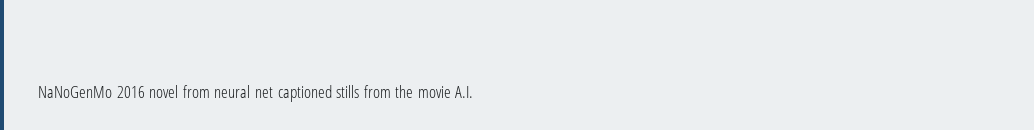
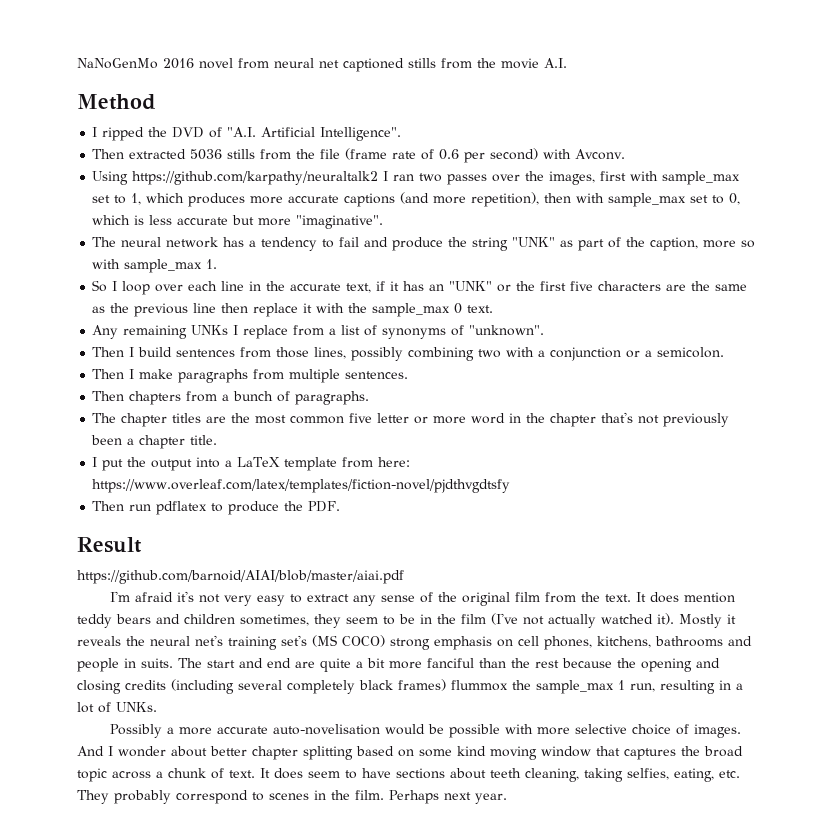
(474, 92) none -> [77,94,156,110] [92,127,402,141] [92,148,626,163] [92,171,741,185] [92,192,741,207] [92,215,384,229] [92,237,756,251] [92,259,218,273] [92,280,748,295] [92,303,494,317] [92,325,545,339] [92,347,725,361] [92,369,409,383] [92,391,370,405] [92,412,730,427] [91,435,218,449] [92,457,411,471] [92,479,511,493] [92,501,341,515] [77,537,142,553] [77,570,404,584] [109,591,735,606] [77,613,736,628] [77,635,752,650] [77,658,720,672] [77,679,743,694] [77,702,157,713] [109,724,741,738] [77,746,743,760] [77,768,740,782] [77,790,507,804] // Method // I ripped the DVD of "A.I. Artificial Intelligence". // Then extracted 5036 stills from the file (frame rate of 0.6 per second) with Avconv. // Using https://github.com/karpathy/neuraltalk2 I ran two passes over the images, first with sample_max set to 1, which produces more accurate captions (and more repetition), then with sample_max set to 0, which is less accurate but more "imaginative". // The neural network has a tendency to fail and produce the string "UNK" as part of the caption, more so with sample_max 1. // So I loop over each line in the accurate text, if it has an "UNK" or the first five characters are the same as the previous line then replace it with the sample_max 0 text. // Any remaining UNKs I replace from a list of synonyms of "unknown". // Then I build sentences from those lines, possibly combining two with a conjunction or a semicolon. // Then I make paragraphs from multiple sentences. // Then chapters from a bunch of paragraphs. // The chapter titles are the most common five letter or more word in the chapter that's not previously been a chapter title. // I put the output into a LaTeX template from here: https://www.overleaf.com/latex/templates/fiction-novel/pjdthvgdtsfy // Then run pdflatex to produce the PDF. // Result // https://github.com/barnoid/AIAI/blob/master/aiai.pdf // I'm afraid it's not very easy to extract any sense of the original film from the text. It does mention teddy bears and children sometimes, they seem to be in the film (I've not actually watched it). Mostly it reveals the neural net's training set's (MS COCO) strong emphasis on cell phones, kitchens, bathrooms and people in suits. The start and end are quite a bit more fanciful than the rest because the opening and closing credits (including several completely black frames) flummox the sample_max 1 run, resulting in a lot of UNKs. // Possibly a more accurate auto-novelisation would be possible with more selective choice of images. And I wonder about better chapter splitting based on some kind moving window that captures the broad topic across a chunk of text. It does seem to have sections about teeth cleaning, taking selfies, eating, etc. They probably correspond to scenes in the film. Perhaps next year.

